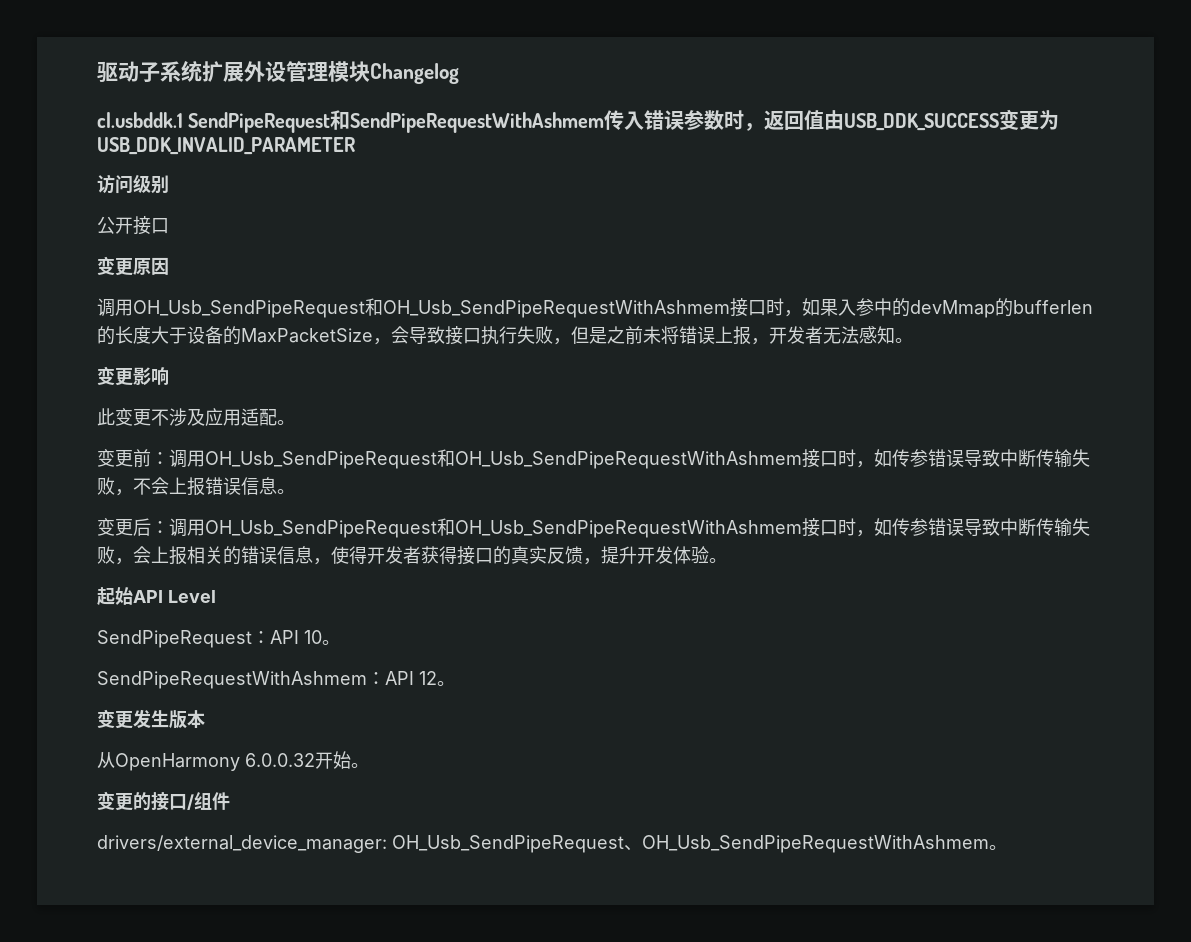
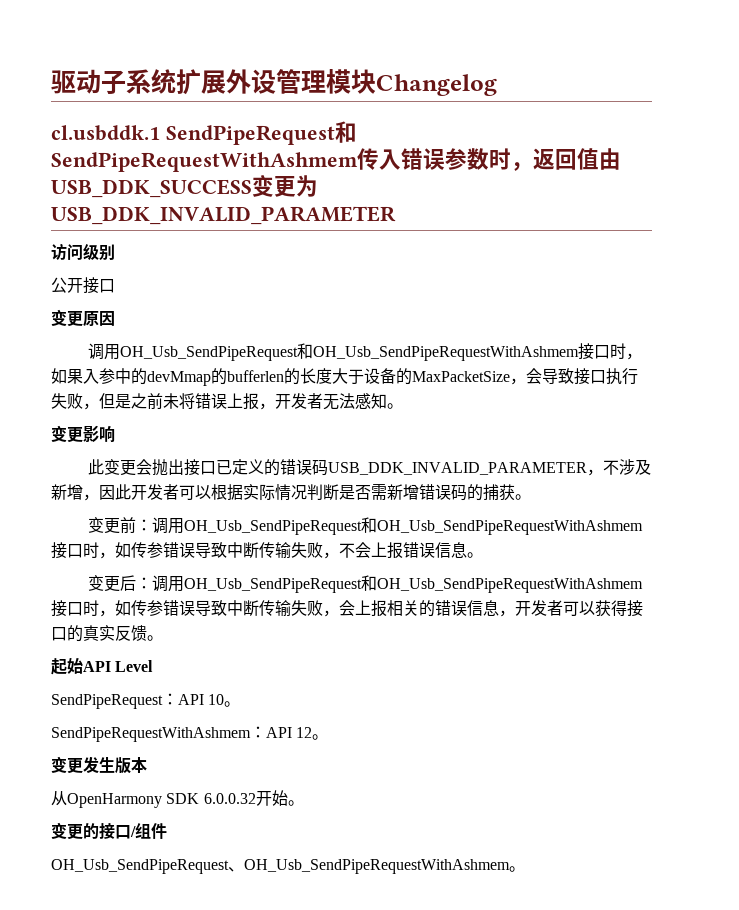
[151,408,277,426] 不涉及应用适配 -> [135,459,651,476] [51,484,515,501] 会抛出接口已定义的错误码USB_DDK_INVALID_PARAMETER，不涉及新增，因此开发者可以根据实际情况判断是否需新增错误码的捕获
[331,546,421,564] 使得开发者 -> [515,600,595,616] 开发者可以
[583,546,709,565] ，提升开发体验 -> (147, 633) none
(240, 762) none -> [166,793,200,804] SDK
[97,835,387,853] drivers/external_device_manager: -> (167, 831) none

